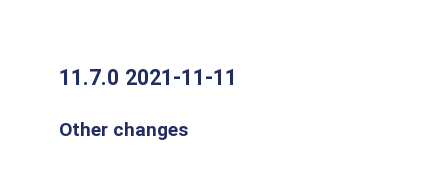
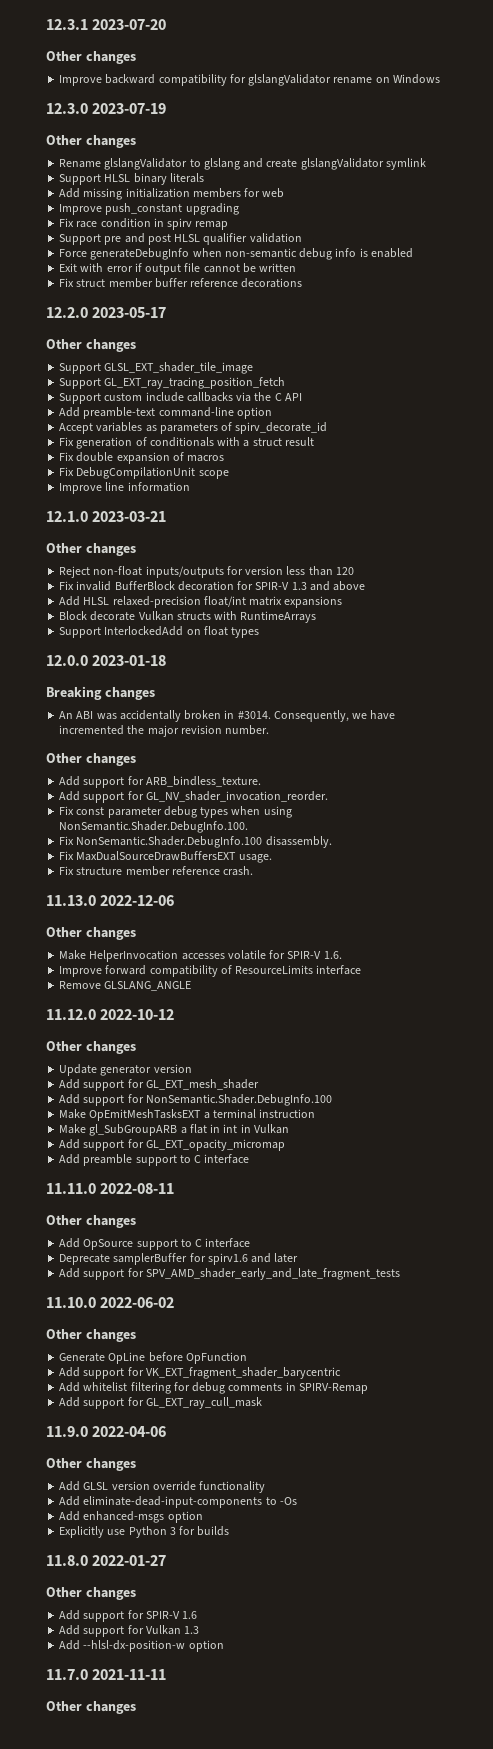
(59, 77) none -> [46,19,167,30] [46,51,136,64] [59,74,440,86] [46,103,167,114] [46,135,136,148] [59,158,426,170] [59,173,204,185] [59,188,285,200] [59,203,239,215] [59,218,229,230] [59,233,302,245] [59,248,413,260] [59,263,297,275] [59,278,303,288] [46,307,167,318] [46,339,136,352] [59,362,254,374] [59,377,286,389] [59,392,302,404] [59,407,272,419] [59,422,328,434] [59,437,314,449] [59,452,225,464] [59,467,229,479] [59,482,190,494] [46,511,167,522] [46,543,136,556] [59,566,354,578] [59,581,366,591] [59,596,343,608] [59,611,317,623] [59,626,260,638] [46,655,167,666] [46,686,155,700] [59,710,396,722] [59,725,270,737] [46,753,136,766] [59,776,261,788] [59,791,328,803] [59,806,292,818] [59,821,249,833] [59,836,332,848] [59,851,272,863] [59,866,254,876] [46,895,175,906] [46,927,136,940] [59,950,342,962] [59,965,362,977] [59,981,192,991] [46,1009,175,1020] [46,1041,136,1054] [59,1064,192,1076] [59,1079,259,1091] [59,1094,332,1106] [59,1109,316,1121] [59,1124,289,1136] [59,1139,285,1151] [59,1154,250,1166] [46,1183,175,1194] [46,1215,136,1228] [59,1238,251,1250] [59,1253,299,1265] [59,1268,400,1280] [46,1297,175,1308] [46,1329,136,1342] [59,1352,247,1364] [59,1367,341,1379] [59,1382,368,1394] [59,1397,262,1409] [46,1426,167,1437] [46,1458,136,1471] [59,1481,266,1493] [59,1496,297,1508] [59,1511,203,1523] [59,1526,230,1538] [46,1555,167,1566] [46,1587,136,1600] [59,1610,198,1622] [59,1625,200,1637] [59,1640,224,1652] 12.3.1 2023-07-20 // Other changes // Improve backward compatibility for glslangValidator rename on Windows // 12.3.0 2023-07-19 // Other changes // Rename glslangValidator to glslang and create glslangValidator symlink // Support HLSL binary literals // Add missing initialization members for web // Improve push_constant upgrading // Fix race condition in spirv remap // Support pre and post HLSL qualifier validation // Force generateDebugInfo when non-semantic debug info is enabled // Exit with error if output file cannot be written // Fix struct member buffer reference decorations // 12.2.0 2023-05-17 // Other changes // Support GLSL_EXT_shader_tile_image // Support GL_EXT_ray_tracing_position_fetch // Support custom include callbacks via the C API // Add preamble-text command-line option // Accept variables as parameters of spirv_decorate_id // Fix generation of conditionals with a struct result // Fix double expansion of macros // Fix DebugCompilationUnit scope // Improve line information // 12.1.0 2023-03-21 // Other changes // Reject non-float inputs/outputs for version less than 120 // Fix invalid BufferBlock decoration for SPIR-V 1.3 and above // Add HLSL relaxed-precision float/int matrix expansions // Block decorate Vulkan structs with RuntimeArrays // Support InterlockedAdd on float types // 12.0.0 2023-01-18 // Breaking changes // An ABI was accidentally broken in #3014. Consequently, we have incremented the major revision number. // Other changes // Add support for ARB_bindless_texture. // Add support for GL_NV_shader_invocation_reorder. // Fix const parameter debug types when using NonSemantic.Shader.DebugInfo.100. // Fix NonSemantic.Shader.DebugInfo.100 disassembly. // Fix MaxDualSourceDrawBuffersEXT usage. // Fix structure member reference crash. // 11.13.0 2022-12-06 // Other changes // Make HelperInvocation accesses volatile for SPIR-V 1.6. // Improve forward compatibility of ResourceLimits interface // Remove GLSLANG_ANGLE // 11.12.0 2022-10-12 // Other changes // Update generator version // Add support for GL_EXT_mesh_shader // Add support for NonSemantic.Shader.DebugInfo.100 // Make OpEmitMeshTasksEXT a terminal instruction // Make gl_SubGroupARB a flat in int in Vulkan // Add support for GL_EXT_opacity_micromap // Add preamble support to C interface // 11.11.0 2022-08-11 // Other changes // Add OpSource support to C interface // Deprecate samplerBuffer for spirv1.6 and later // Add support for SPV_AMD_shader_early_and_late_fragment_tests // 11.10.0 2022-06-02 // Other changes // Generate OpLine before OpFunction // Add support for VK_EXT_fragment_shader_barycentric // Add whitelist filtering for debug comments in SPIRV-Remap // Add support for GL_EXT_ray_cull_mask // 11.9.0 2022-04-06 // Other changes // Add GLSL version override functionality // Add eliminate-dead-input-components to -Os // Add enhanced-msgs option // Explicitly use Python 3 for builds // 11.8.0 2022-01-27 // Other changes // Add support for SPIR-V 1.6 // Add support for Vulkan 1.3 // Add --hlsl-dx-position-w option //

